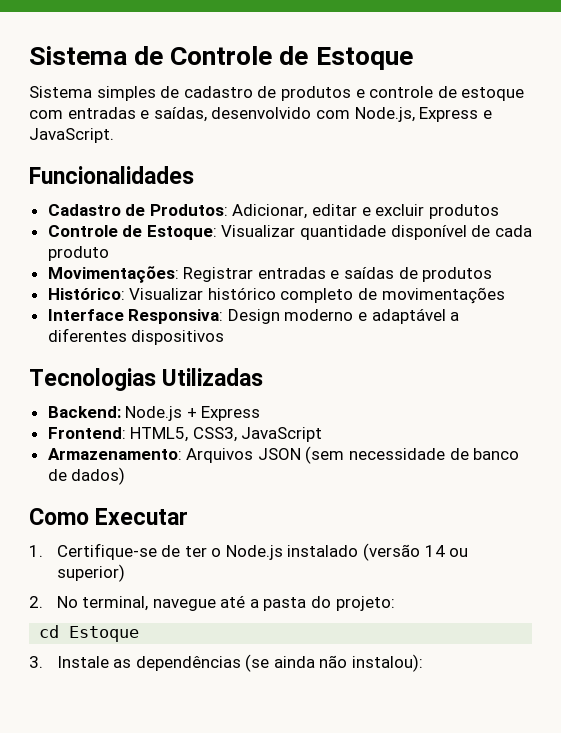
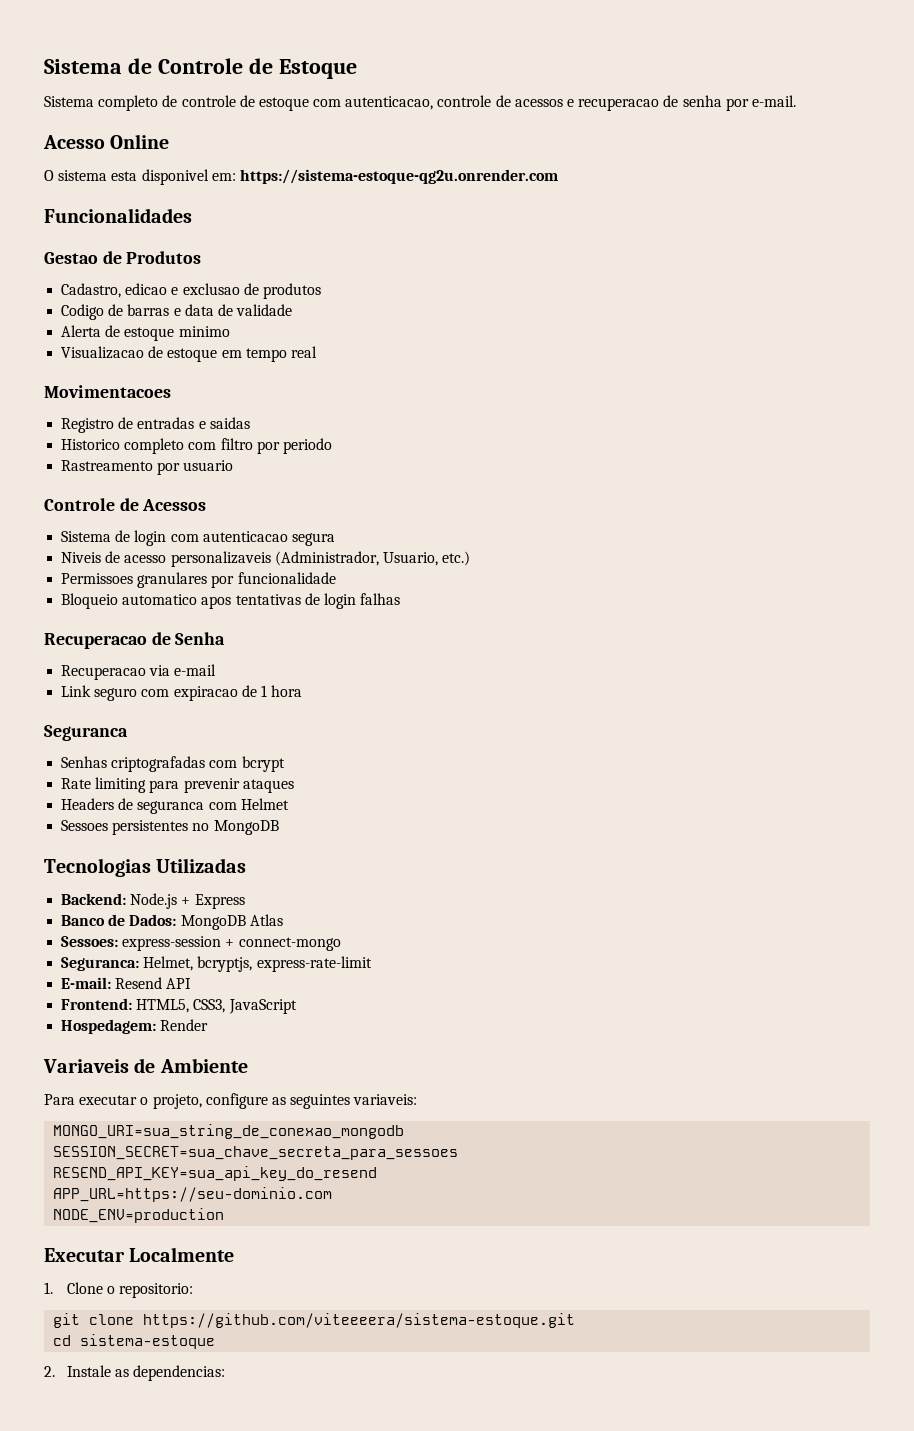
[96,86,525,101] [29,107,492,122] [29,128,114,143] [29,166,194,184] [47,204,499,219] [47,225,532,240] [47,246,109,261] [47,266,493,283] [47,287,505,304] [47,308,460,324] [47,328,225,345] simples de cadastro de produtos e controle de estoque com entradas e saídas, desenvolvido com Node.js, Express e JavaScript. // Funcionalidades // Cadastro de Produtos: Adicionar, editar e excluir produtos // Controle de Estoque: Visualizar quantidade disponível de cada produto // Movimentações: Registrar entradas e saídas de produtos // Histórico: Visualizar histórico completo de movimentações // Interface Responsiva: Design moderno e adaptável a diferentes dispositivos -> [98,95,796,111] [43,134,170,149] [44,169,558,185] [44,208,192,223] [44,251,202,264] [61,283,321,299] [61,304,293,320] [61,325,230,341] [61,346,317,362] [44,385,171,398] [61,417,250,433] [61,438,332,454] [61,460,234,475] [44,498,207,511] [61,530,335,546] [61,551,471,567] [61,572,336,588] [61,593,401,609] [44,632,226,649] [61,664,217,680] [61,685,303,701] [44,725,128,741] [61,756,285,772] [61,777,294,793] [61,798,289,814] [61,820,279,835] completo de controle de estoque com autenticacao, controle de acessos e recuperacao de senha por e-mail. // Acesso Online // O sistema esta disponivel em: https://sistema-estoque-qg2u.onrender.com // Funcionalidades // Gestao de Produtos // Cadastro, edicao e exclusao de produtos // Codigo de barras e data de validade // Alerta de estoque minimo // Visualizacao de estoque em tempo real // Movimentacoes // Registro de entradas e saidas // Historico completo com filtro por periodo // Rastreamento por usuario // Controle de Acessos // Sistema de login com autenticacao segura // Niveis de acesso personalizaveis (Administrador, Usuario, etc.) // Permissoes granulares por funcionalidade // Bloqueio automatico apos tentativas de login falhas // Recuperacao de Senha // Recuperacao via e-mail // Link seguro com expiracao de 1 hora // Seguranca // Senhas criptografadas com bcrypt // Rate limiting para prevenir ataques // Headers de seguranca com Helmet // Sessoes persistentes no MongoDB
[47,427,323,442] [47,446,520,464] [47,467,126,485] [29,508,89,525] Frontend: HTML5, CSS3, JavaScript // Armazenamento: Arquivos JSON (sem necessidade de banco de dados) // Como -> [61,914,283,930] [61,936,341,951] [61,956,372,972] [61,977,192,989] [61,998,297,1014] [61,1019,209,1034] [43,1058,248,1073] [44,1093,418,1109] [53,1124,405,1139] [53,1146,459,1160] [53,1166,378,1181] [53,1187,333,1202] [53,1208,225,1223] Banco de Dados: MongoDB Atlas // Sessoes: express-session + connect-mongo // Seguranca: Helmet, bcryptjs, express-rate-limit // E-mail: Resend API // Frontend: HTML5, CSS3, JavaScript // Hospedagem: Render // Variaveis de Ambiente // Para executar o projeto, configure as seguintes variaveis: // MONGO_URI=sua_string_de_conexao_mongodb // SESSION_SECRET=sua_chave_secreta_para_sessoes // RESEND_API_KEY=sua_api_key_do_resend // APP_URL=https://seu-dominio.com // NODE_ENV=production //
(189, 516) none -> [129,1247,235,1262] Localmente
[56,543,469,561] [56,564,125,582] [29,595,395,611] [39,625,140,642] [29,654,424,672] Certifique-se de ter o Node.js instalado (versão 14 ou superior) // 2. No terminal, navegue até a pasta do projeto: // cd Estoque // 3. Instale as dependências (se ainda não instalou): -> [66,1282,194,1298] [53,1313,576,1328] [53,1334,216,1349] [44,1365,226,1381] Clone o repositorio: // git clone https://github.com/viteeeera/sistema-estoque.git // cd sistema-estoque // 2. Instale as dependencias:

